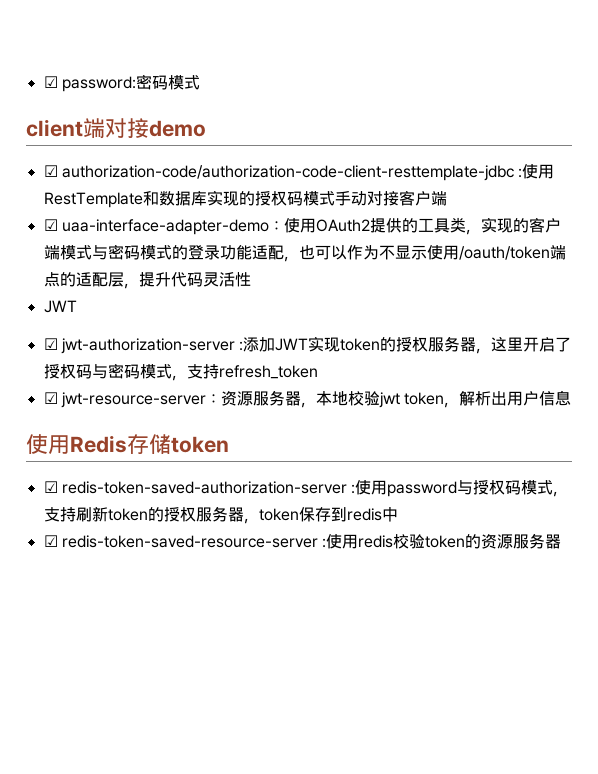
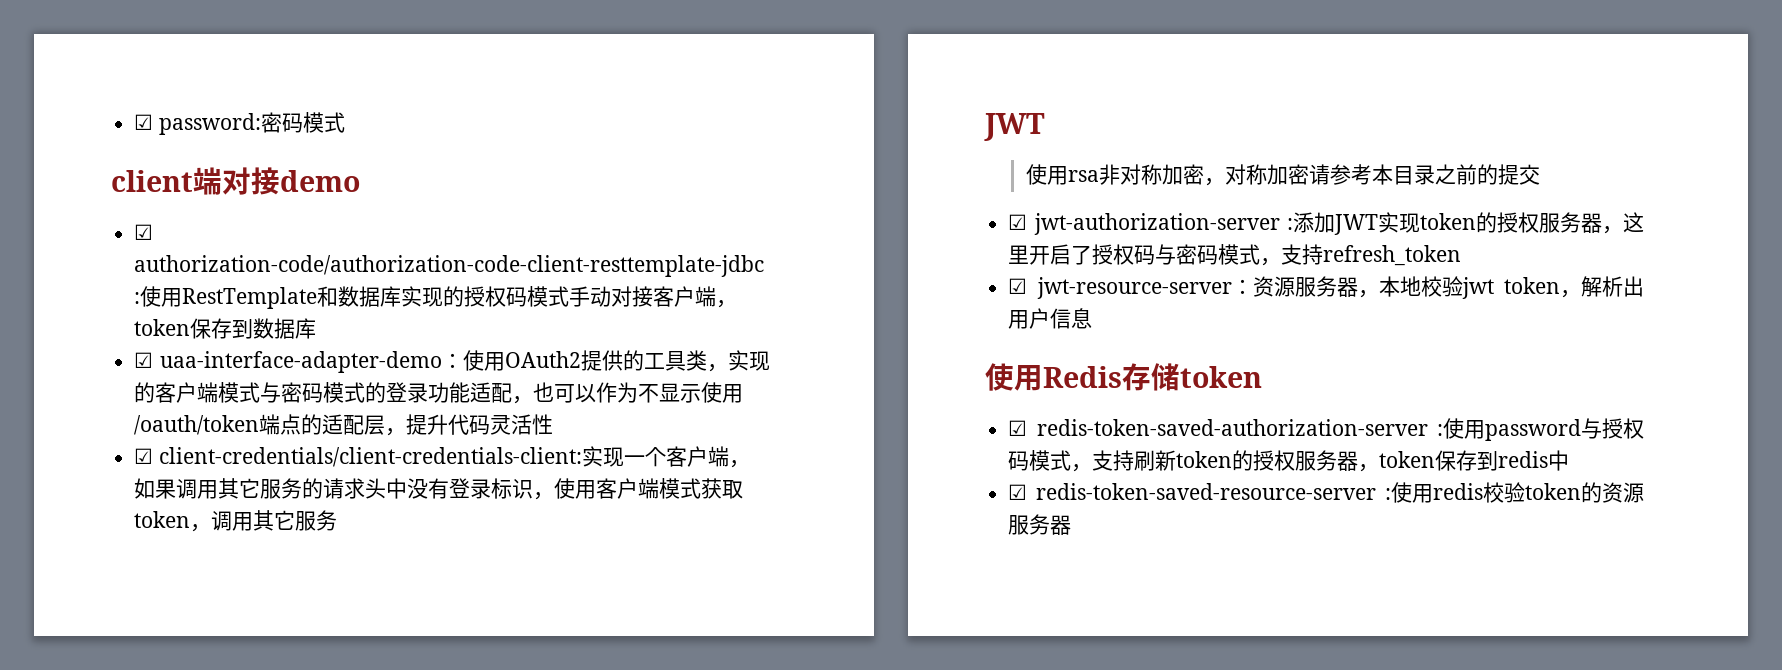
(447, 198) none -> [716,300,738,308] [134,318,317,339] ，token保存到数据库
[43,300,77,313] JWT -> [134,446,750,468] [134,478,744,500] [134,510,338,532] [984,113,1045,141] [1025,164,1540,186] ☑ client-credentials/client-credentials-client:实现一个客户端，如果调用其它服务的请求头中没有登录标识，使用客户端模式获取token，调用其它服务 // JWT // 使用rsa非对称加密，对称加密请参考本目录之前的提交

